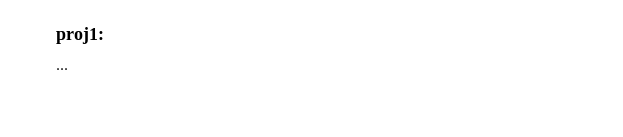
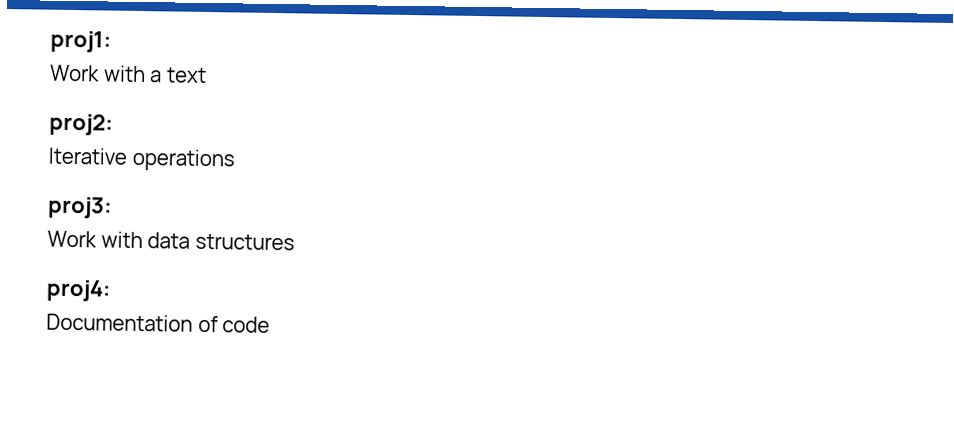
[56,68,68,70] ... -> [49,64,207,83] [49,113,114,136] [48,147,235,172] [47,196,113,219] [47,230,295,251] [46,279,112,302] [46,313,271,333] Work with a text // proj2: // Iterative operations // proj3: // Work with data structures // proj4: // Documentation of code

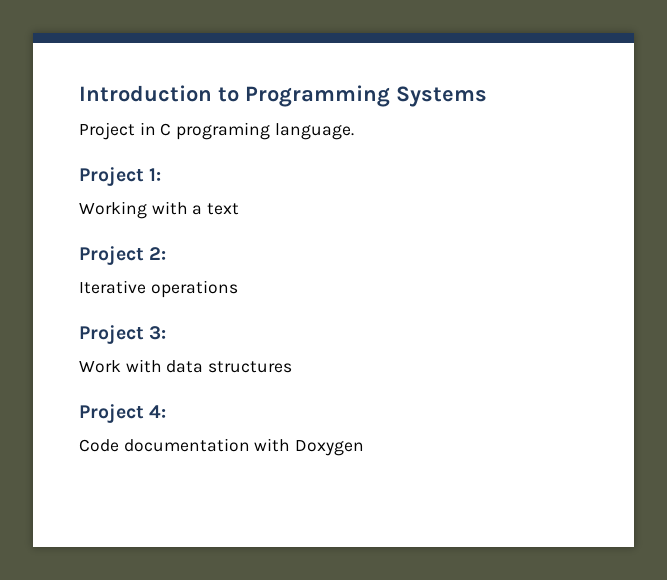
[50,30,112,53] [49,64,100,82] proj1: // Work -> [79,85,487,107] [79,122,354,140] [79,167,162,186] [79,201,147,219] Introduction to Programming Systems // Project in C programing language. // Project 1: // Working
[49,113,114,136] proj2: -> [79,246,167,265] Project 2:
[47,196,113,219] proj3: -> [79,325,167,344] Project 3:
[46,279,112,302] [46,313,271,333] proj4: // Documentation of code -> [79,404,167,423] [79,438,365,456] Project 4: // Code documentation with Doxygen

